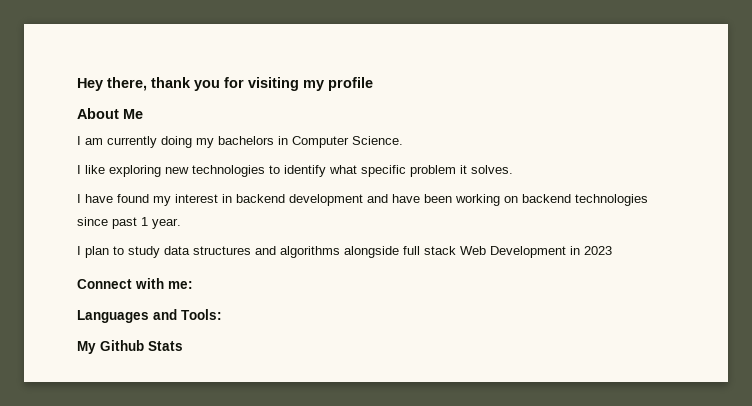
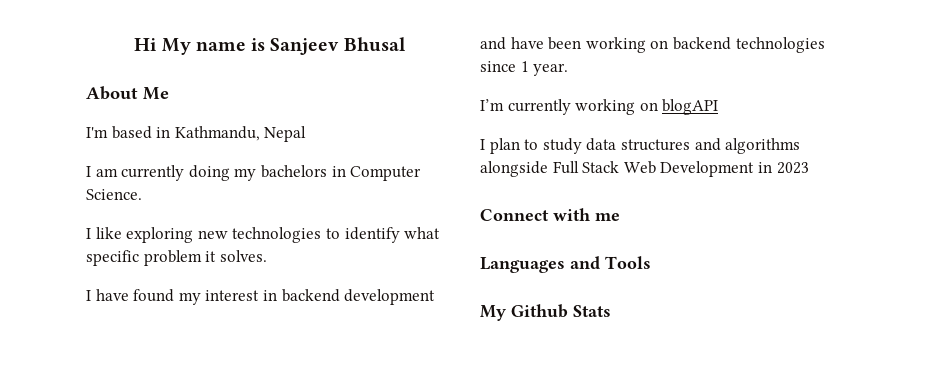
[77,77,373,91] [77,108,143,119] Hey there, thank you for visiting my profile // About Me -> [134,37,406,55] [86,86,169,100] [86,126,307,142] Hi My name is Sanjeev Bhusal // About Me // I'm based in Kathmandu, Nepal
[112,217,137,229] past -> (516, 66) none
(181, 223) none -> [480,99,719,115] // I’m currently working on blogAPI
[403,246,456,255] full stack -> [552,161,620,174] Full Stack
[168,281,193,289] me: -> [595,213,620,221] me
[181,309,222,320] Tools: -> [605,256,651,269] Tools

